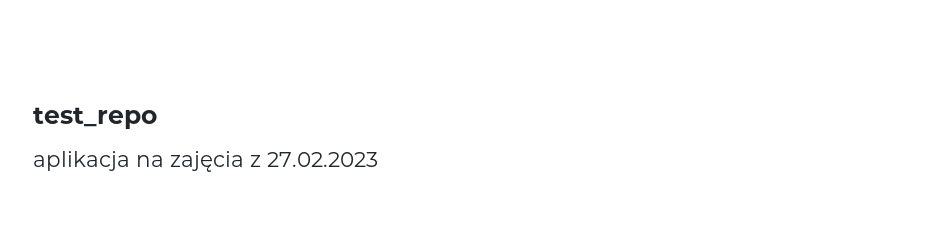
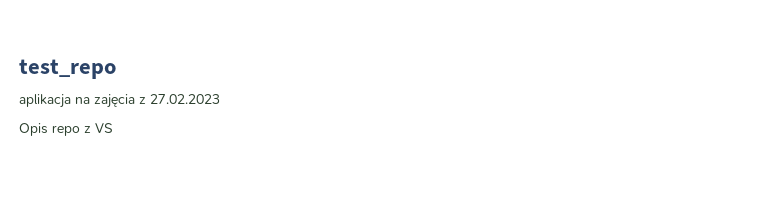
(378, 159) none -> [19,123,113,136] // Opis repo z VS

